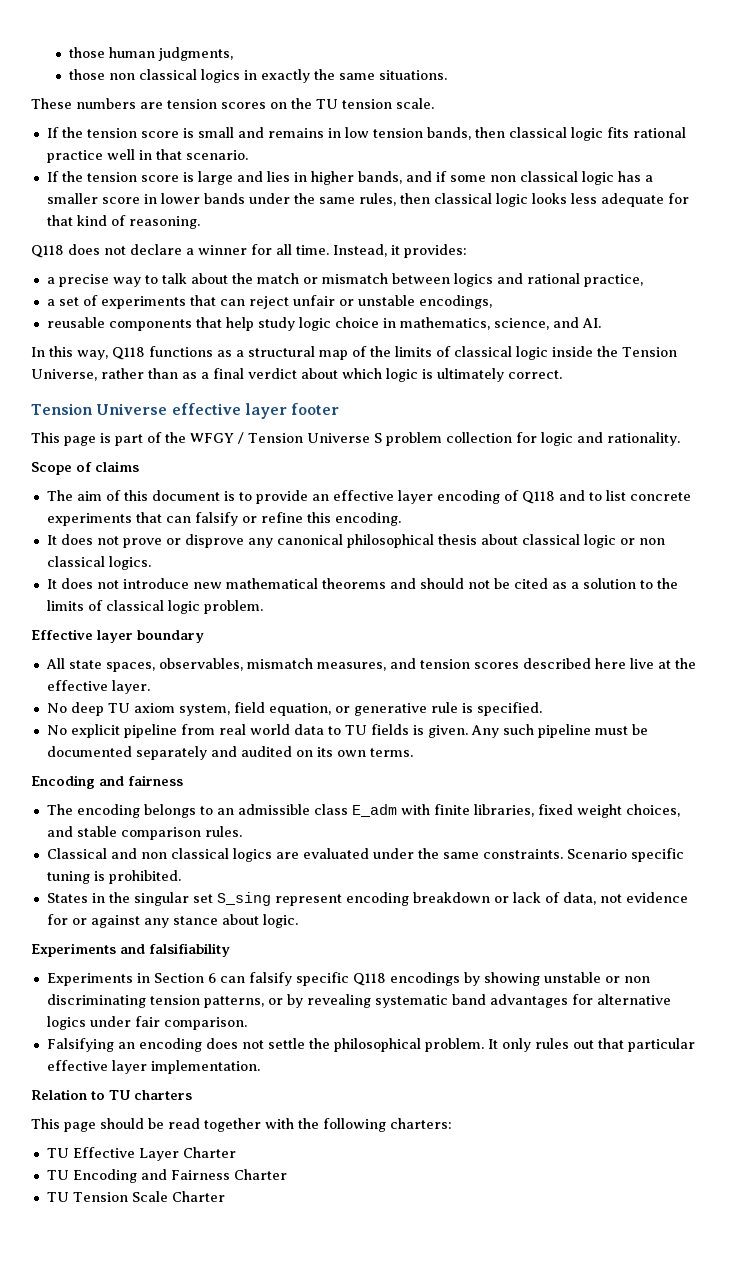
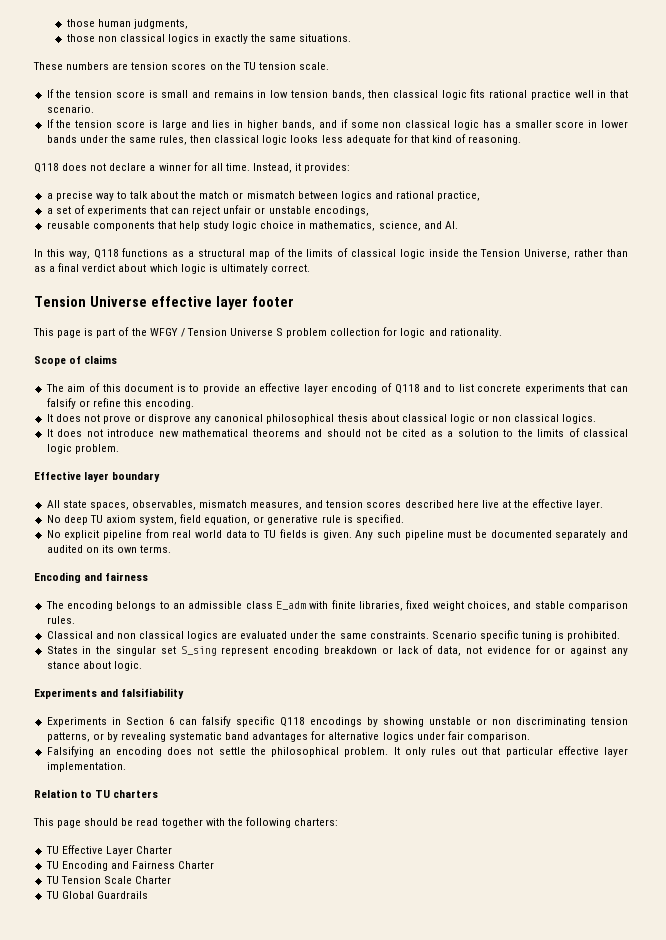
(225, 1196) none -> [45,891,148,899] // TU Global Guardrails

